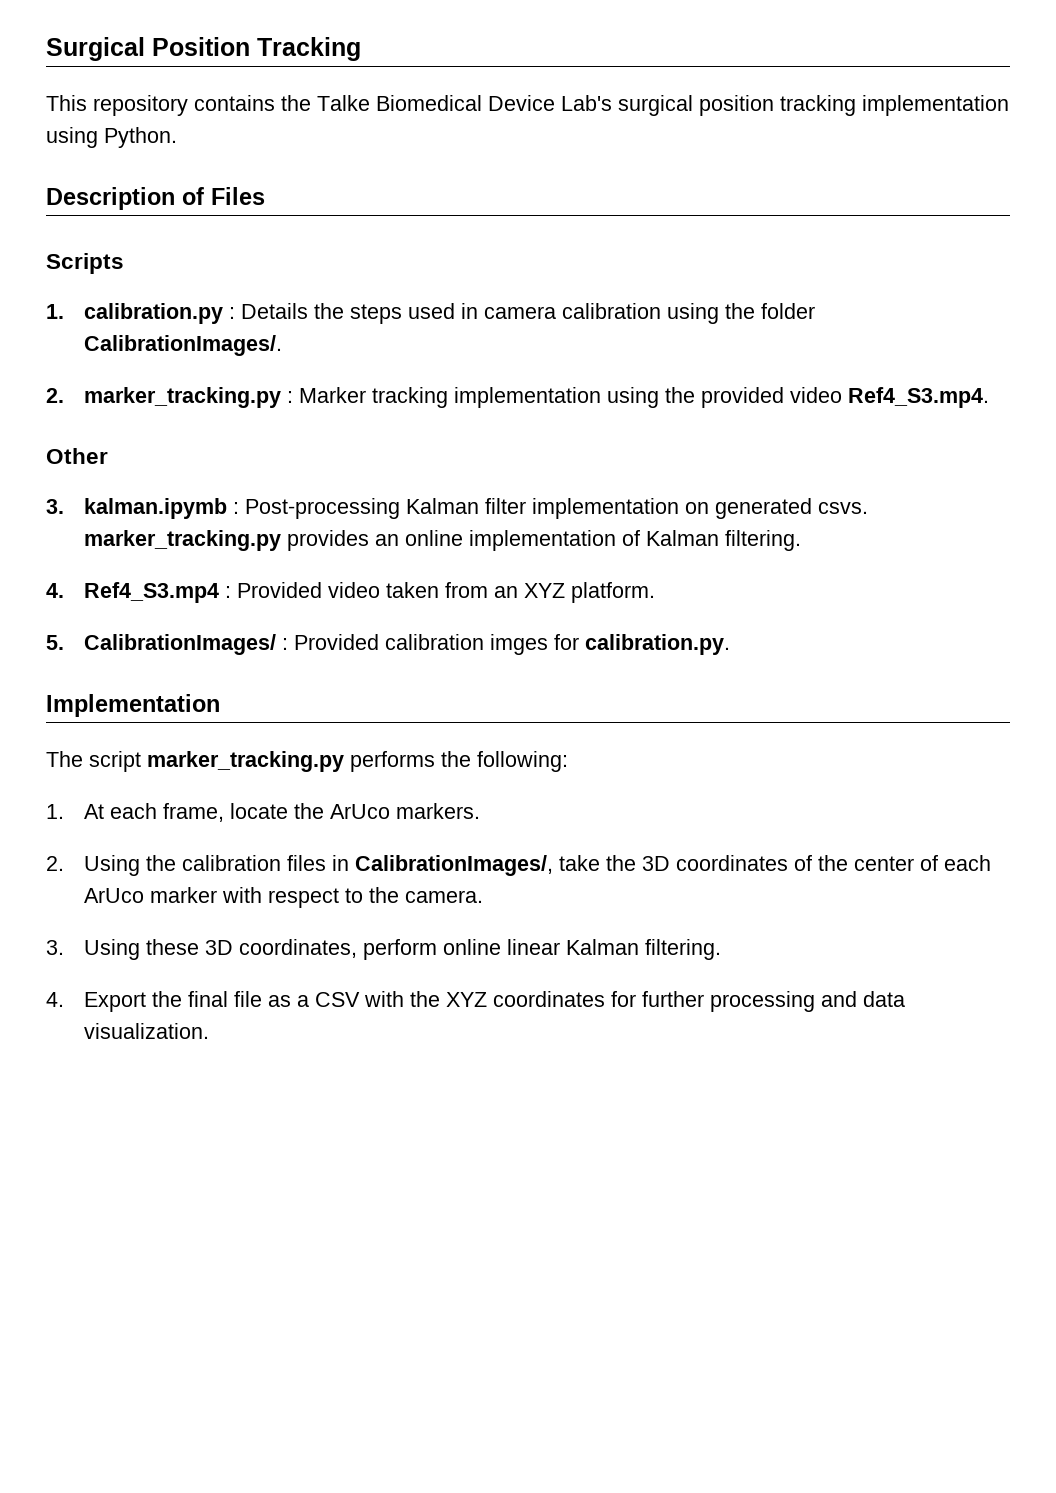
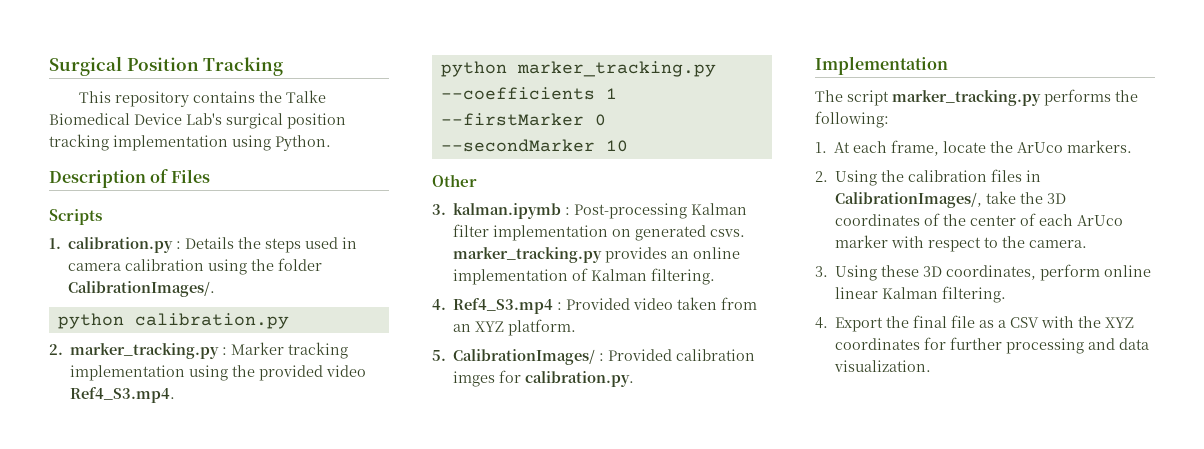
(282, 345) none -> [57,313,289,329] // python calibration.py
(989, 397) none -> [440,61,716,77] [440,87,617,100] [440,113,606,126] [440,139,628,152] // python marker_tracking.py --coefficients 1 --firstMarker 0 --secondMarker 10

